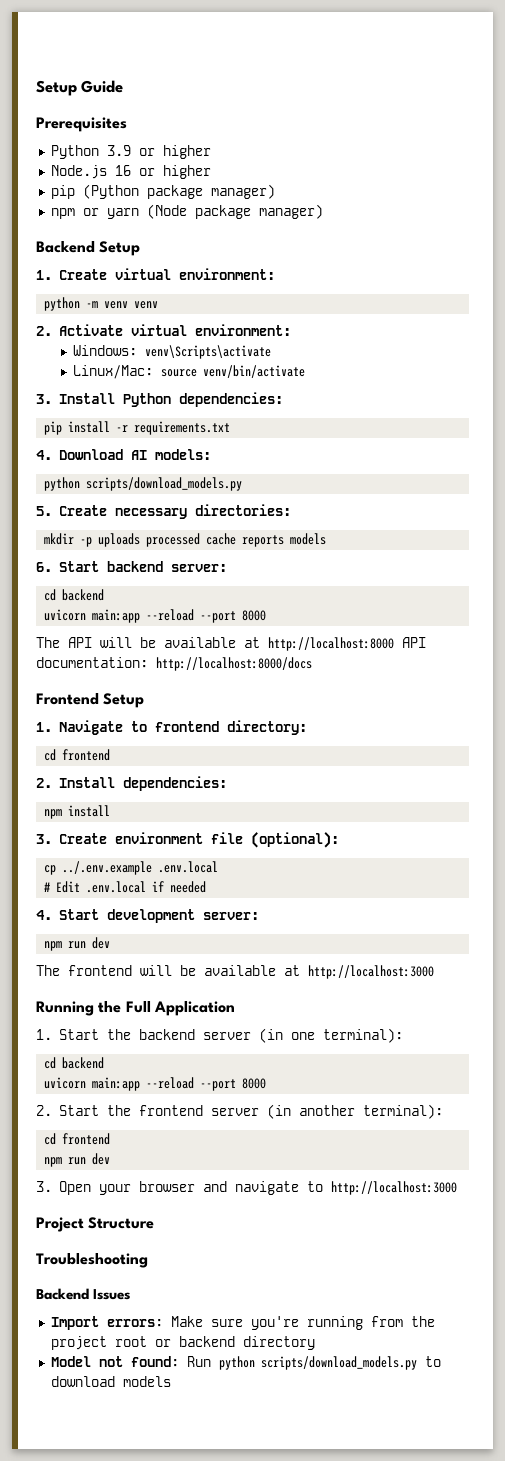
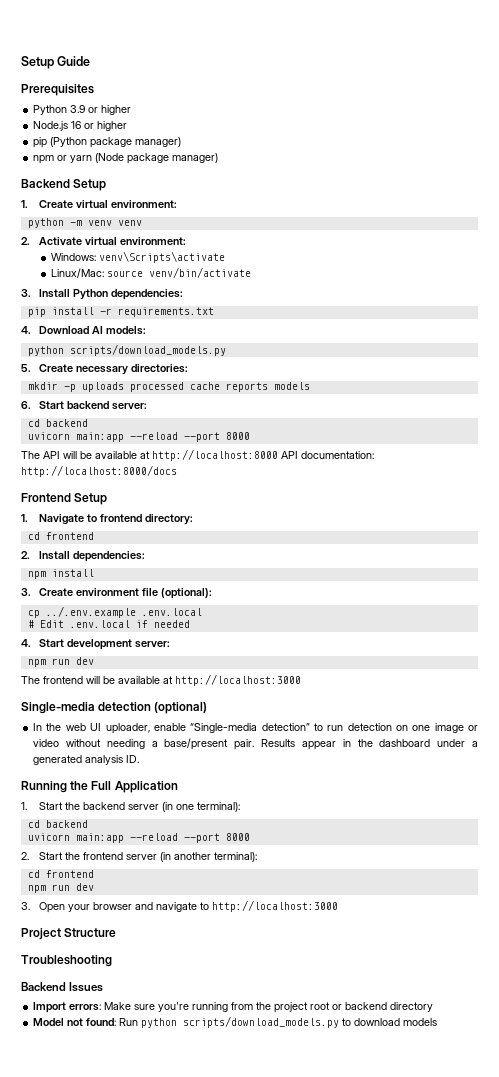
(434, 972) none -> [21,702,208,714] [33,723,479,734] [33,738,478,750] [33,755,140,765] // Single-media detection (optional) // In the web UI uploader, enable “Single-media detection” to run detection on one image or video without needing a base/present pair. Results appear in the dashboard under a generated analysis ID.

